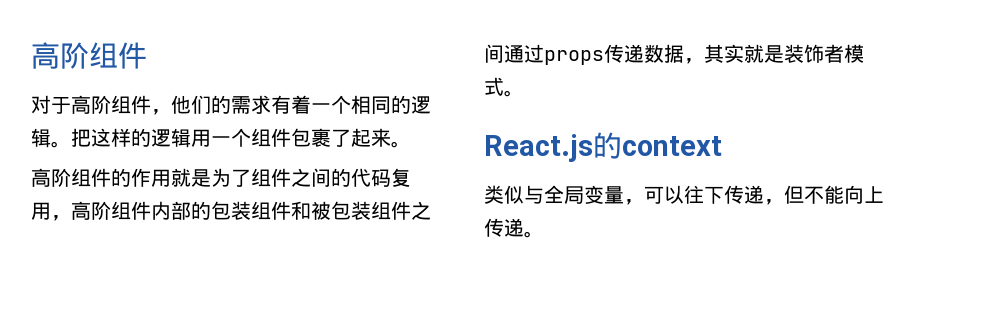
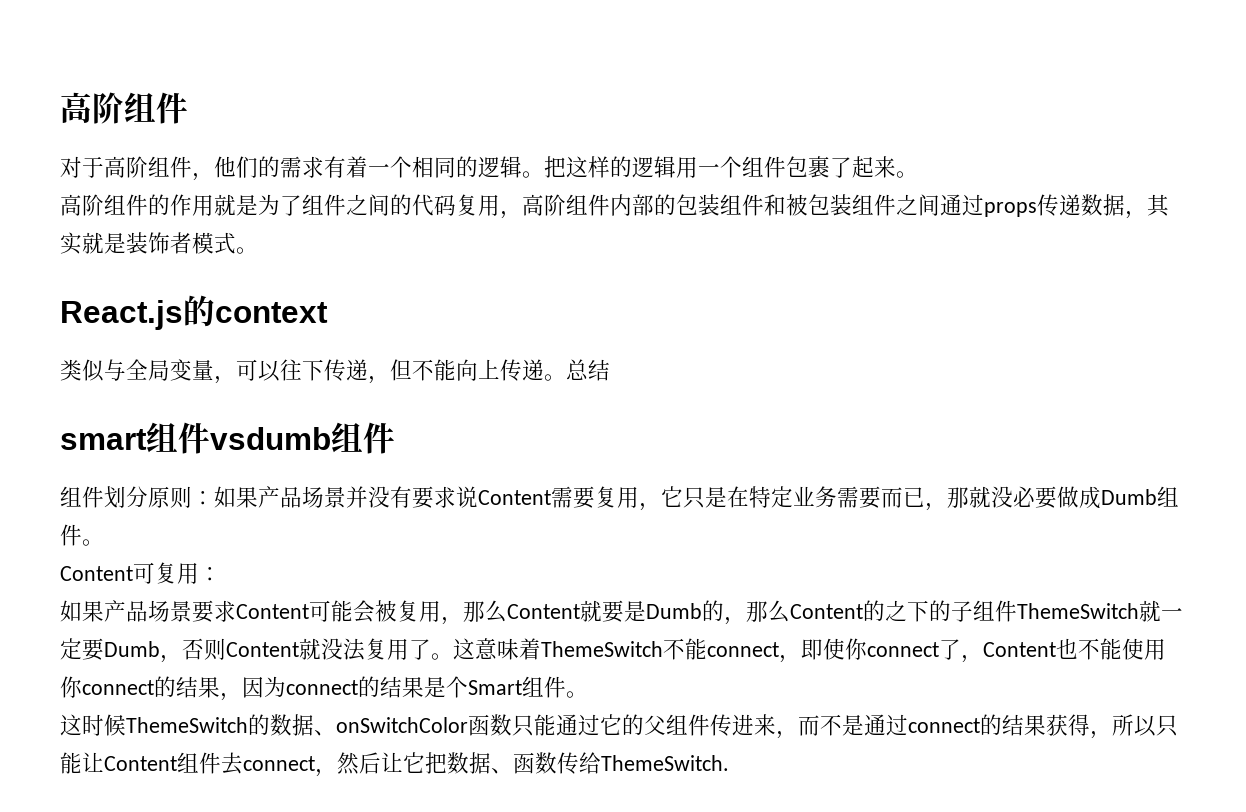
(544, 234) none -> [566,359,610,381] [60,422,395,454] [60,486,1179,511] [60,524,104,546] [60,562,221,584] [60,600,1183,625] [60,638,1166,663] [60,676,588,701] [60,714,1178,739] [60,752,729,777] 总结 // smart组件vsdumb组件 // 组件划分原则：如果产品场景并没有要求说Content需要复用，它只是在特定业务需要而已，那就没必要做成Dumb组件。 // Content可复用： // 如果产品场景要求Content可能会被复用，那么Content就要是Dumb的，那么Content的之下的子组件ThemeSwitch就一定要Dumb，否则Content就没法复用了。这意味着ThemeSwitch不能connect，即使你connect了，Content也不能使用你connect的结果，因为connect的结果是个Smart组件。 // 这时候ThemeSwitch的数据、onSwitchColor函数只能通过它的父组件传进来，而不是通过connect的结果获得，所以只能让Content组件去connect，然后让它把数据、函数传给ThemeSwitch.

